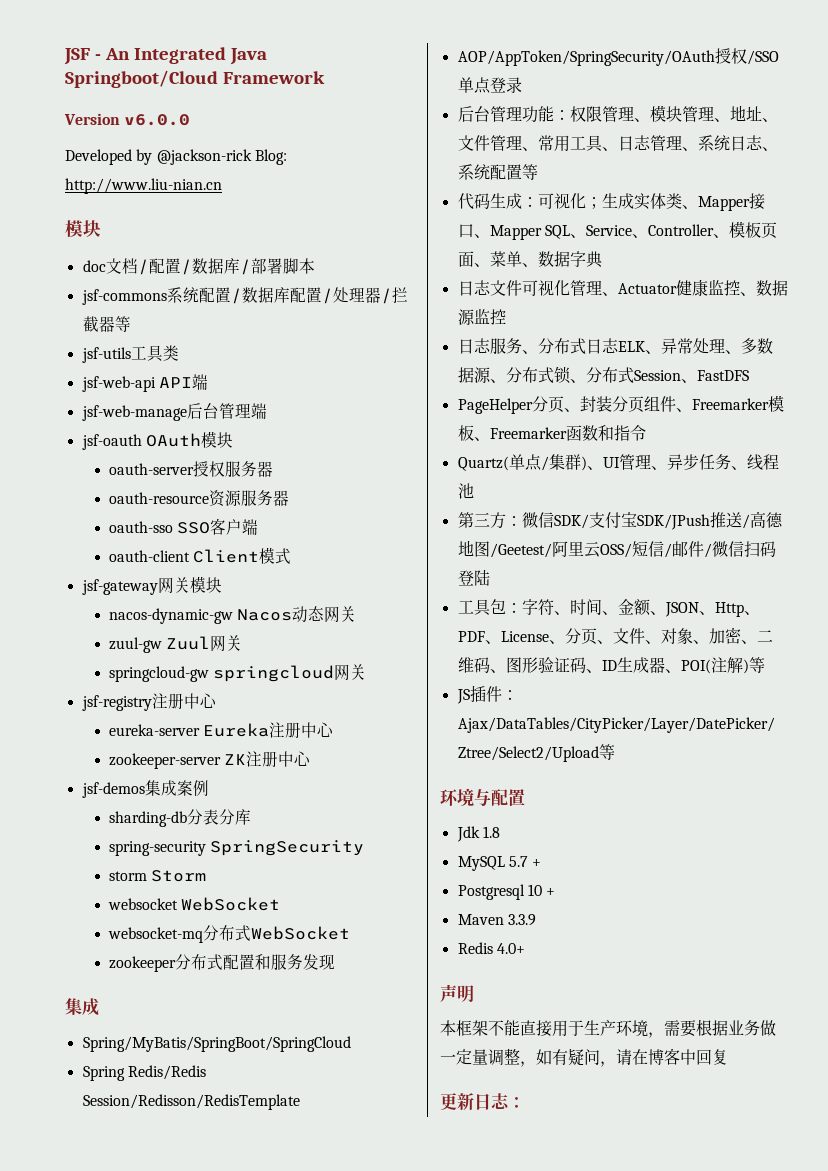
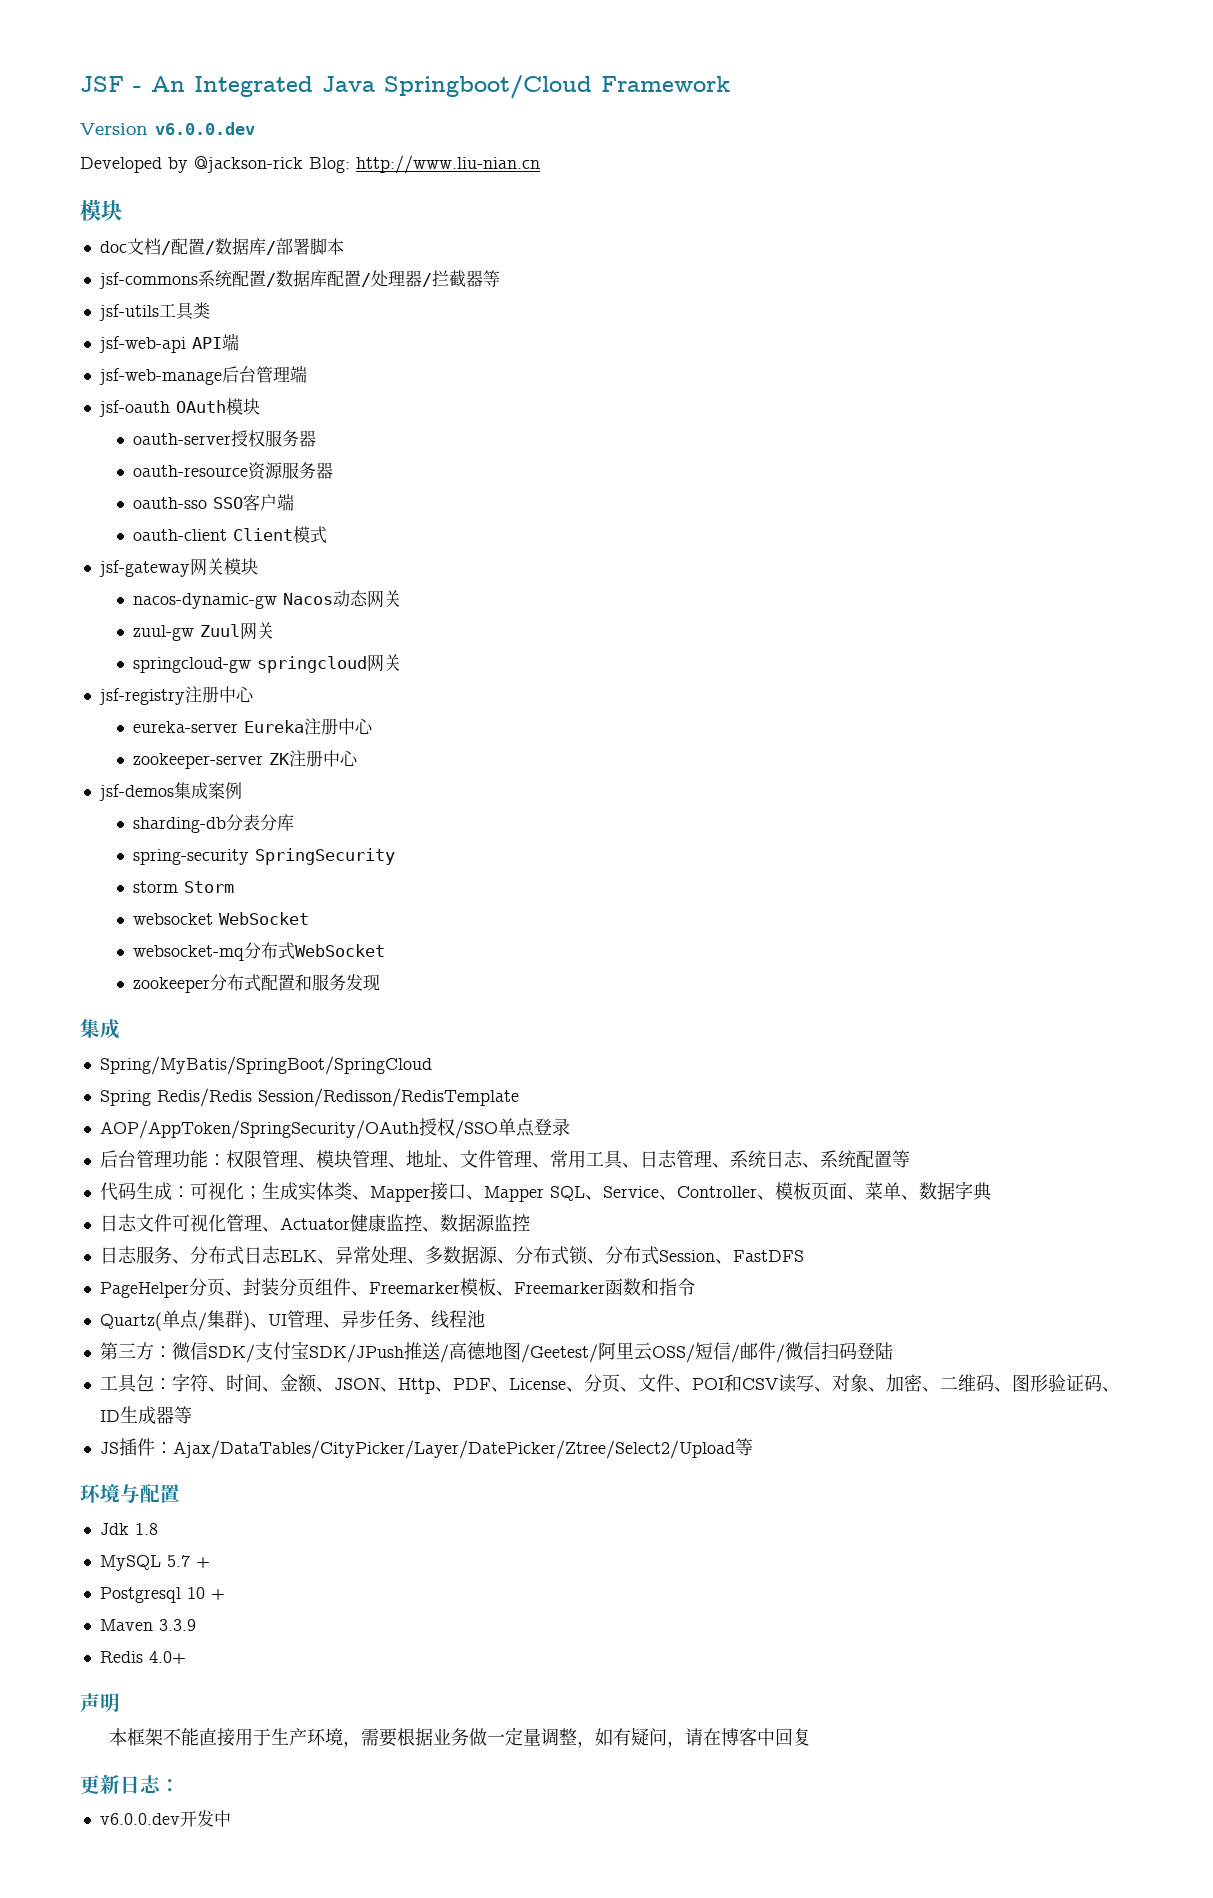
[124,114,191,126] v6.0.0 -> [155,122,255,135] v6.0.0.dev
(661, 642) none -> [691,1374,832,1393] POI和CSV读写、
[664,657,749,674] 、POI(注解) -> (174, 1415) none
(525, 1102) none -> [99,1810,231,1827] // v6.0.0.dev开发中

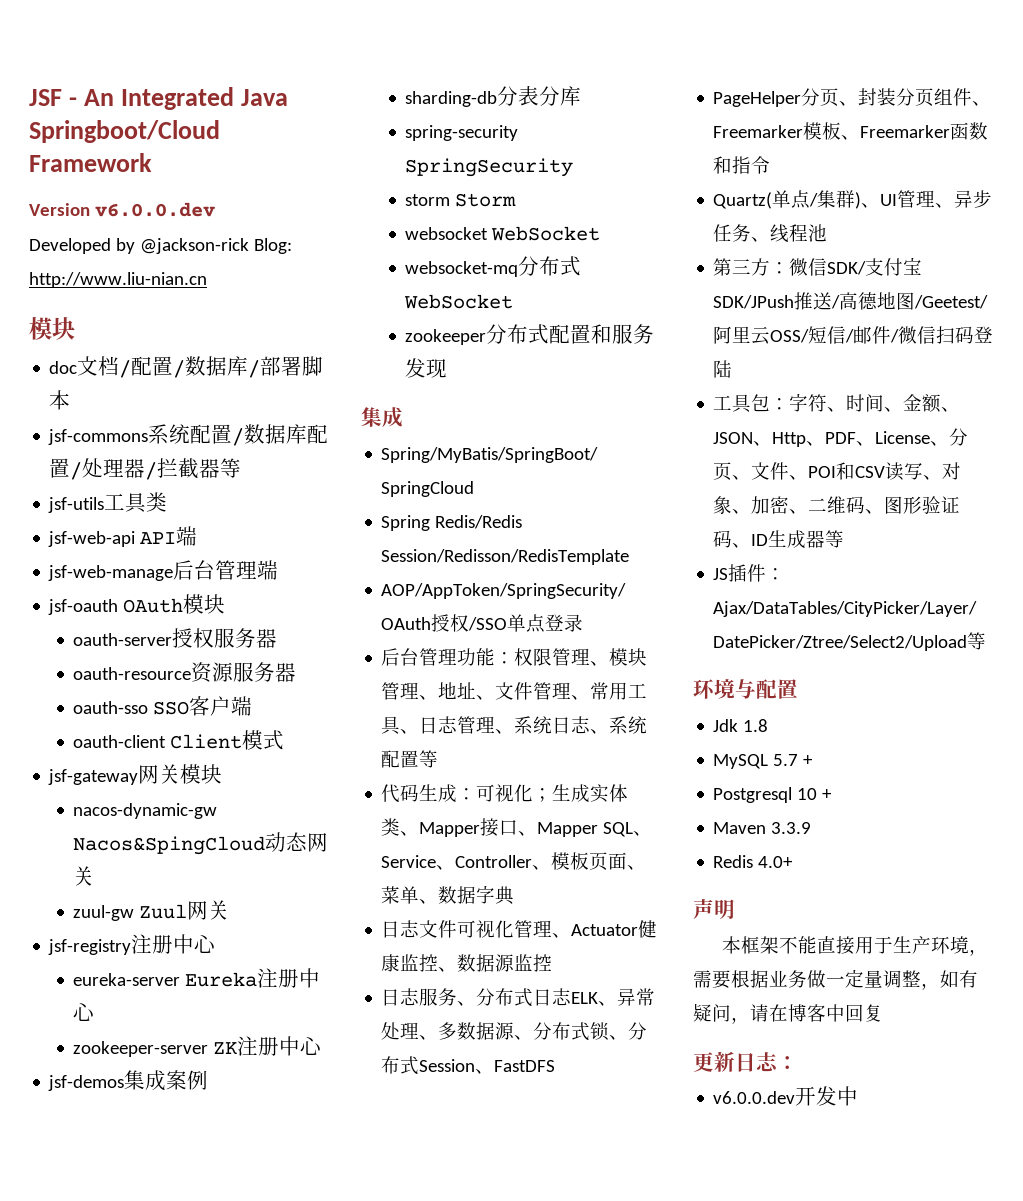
[283,593,334,605] Nacos -> [73,836,266,855] Nacos&SpingCloud
[133,654,402,673] // springcloud-gw springcloud网关 -> (230, 910) none

